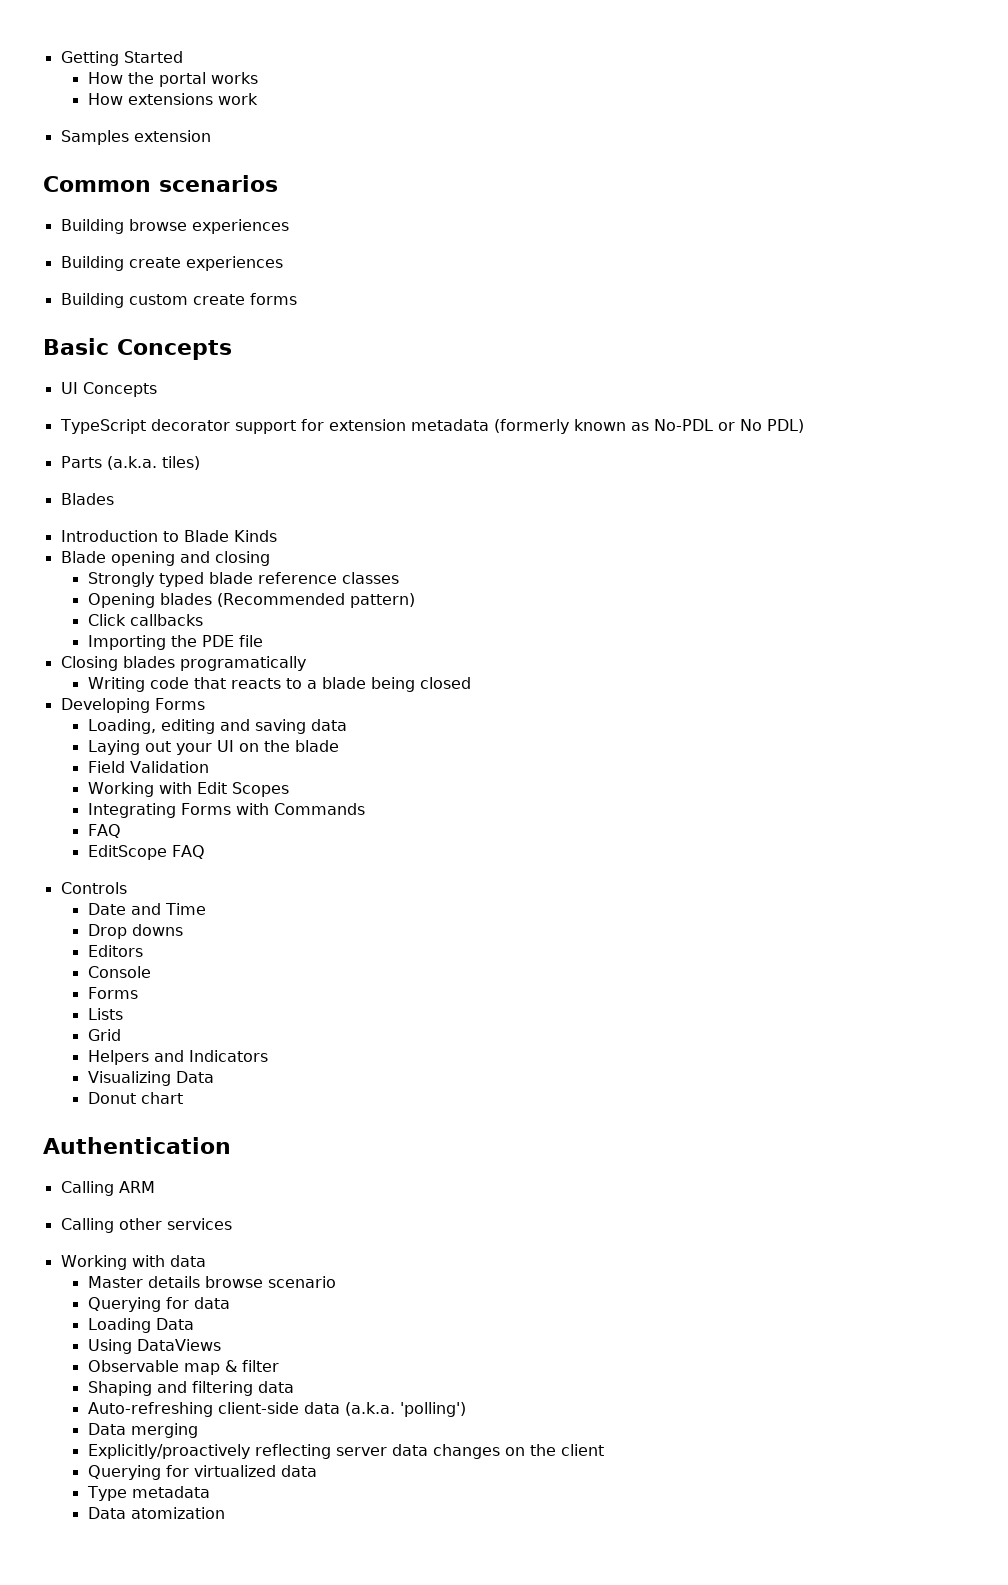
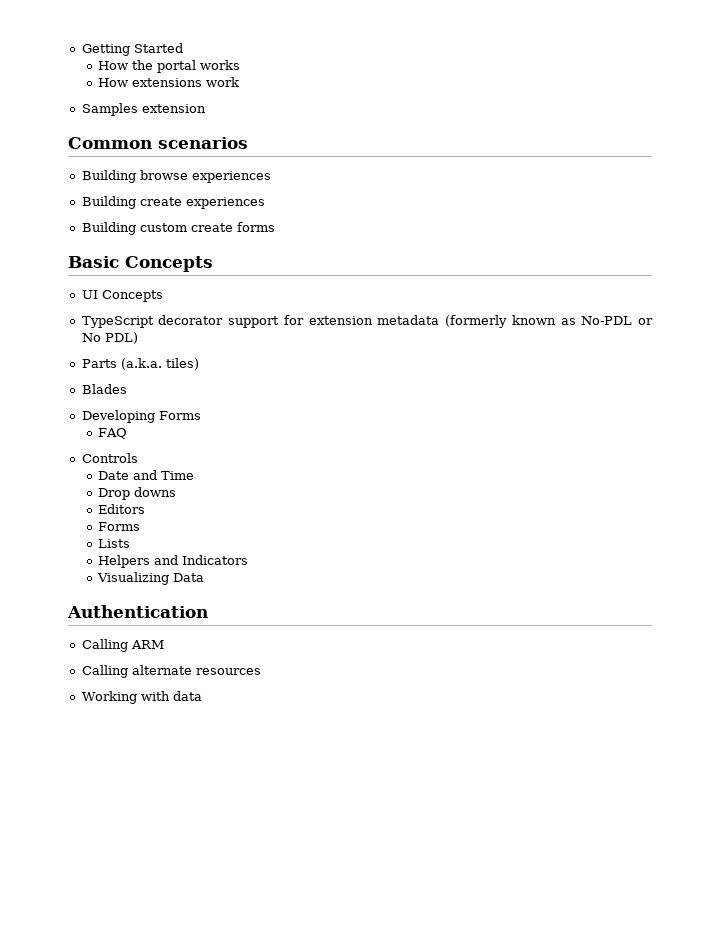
[60,530,277,542] [60,551,270,566] [87,572,399,587] [87,593,415,608] [87,614,203,626] [87,635,263,650] [60,656,306,671] [87,677,471,692] [60,698,205,713] [87,719,347,734] [87,740,339,755] [87,761,209,773] [87,782,289,797] [87,803,365,818] [87,824,121,838] [87,845,167,860] Introduction to Blade Kinds // Blade opening and closing // Strongly typed blade reference classes // Opening blades (Recommended pattern) // Click callbacks // Importing the PDE file // Closing blades programatically // Writing code that reacts to a blade being closed // Developing Forms // Loading, editing and saving data // Laying out your UI on the blade // Field Validation // Working with Edit Scopes // Integrating Forms with Commands // FAQ // EditScope -> [81,410,201,423] Developing Forms //
[87,966,151,978] // Console -> (145, 509) none
[87,1029,121,1041] // Grid -> (130, 543) none
[87,1092,183,1104] // Donut chart -> (204, 577) none
[118,1218,232,1230] other services -> [131,665,261,675] alternate resources
[87,1276,336,1288] [87,1297,230,1312] [87,1318,194,1333] [87,1339,221,1354] [87,1360,279,1375] [87,1381,294,1396] [87,1402,466,1417] [87,1423,198,1438] [87,1444,604,1459] [87,1465,317,1480] [86,1486,210,1501] [87,1507,225,1519] // Master details browse scenario // Querying for data // Loading Data // Using DataViews // Observable map & filter // Shaping and filtering data // Auto-refreshing client-side data (a.k.a. 'polling') // Data merging // Explicitly/proactively reflecting server data changes on the client // Querying for virtualized data // Type metadata // Data atomization -> (202, 696) none

